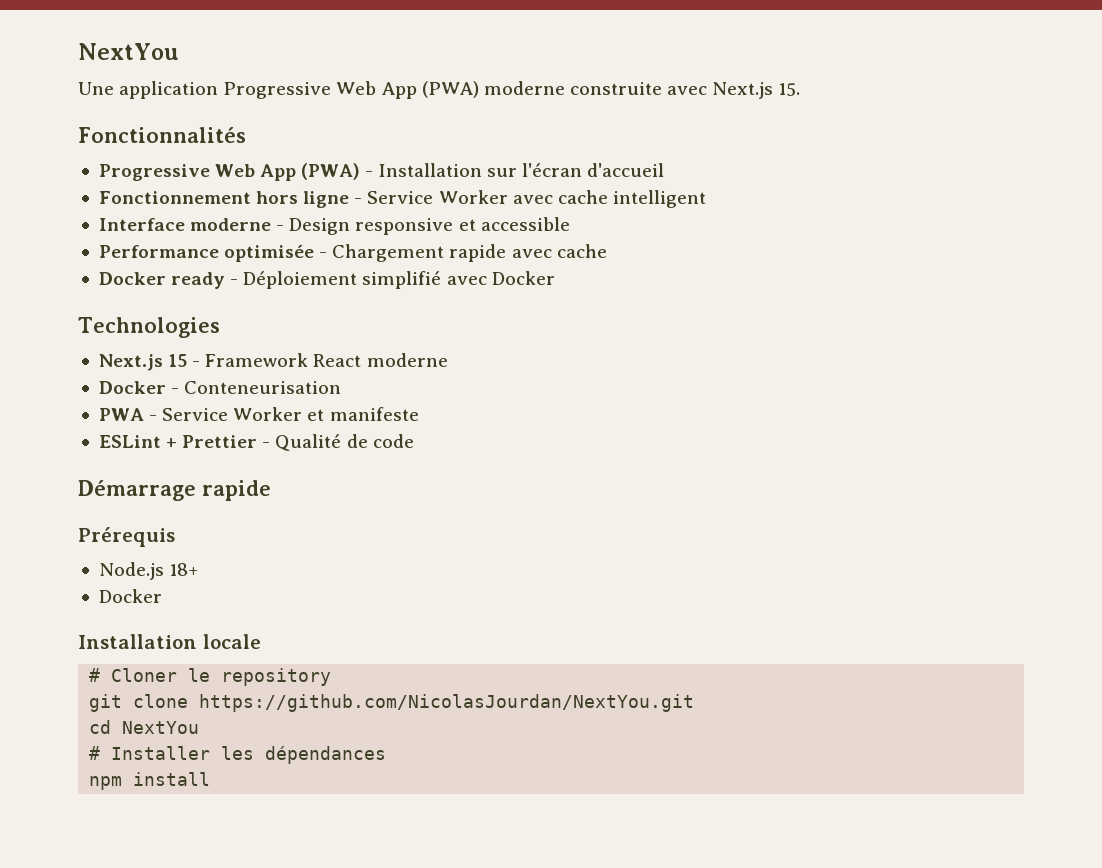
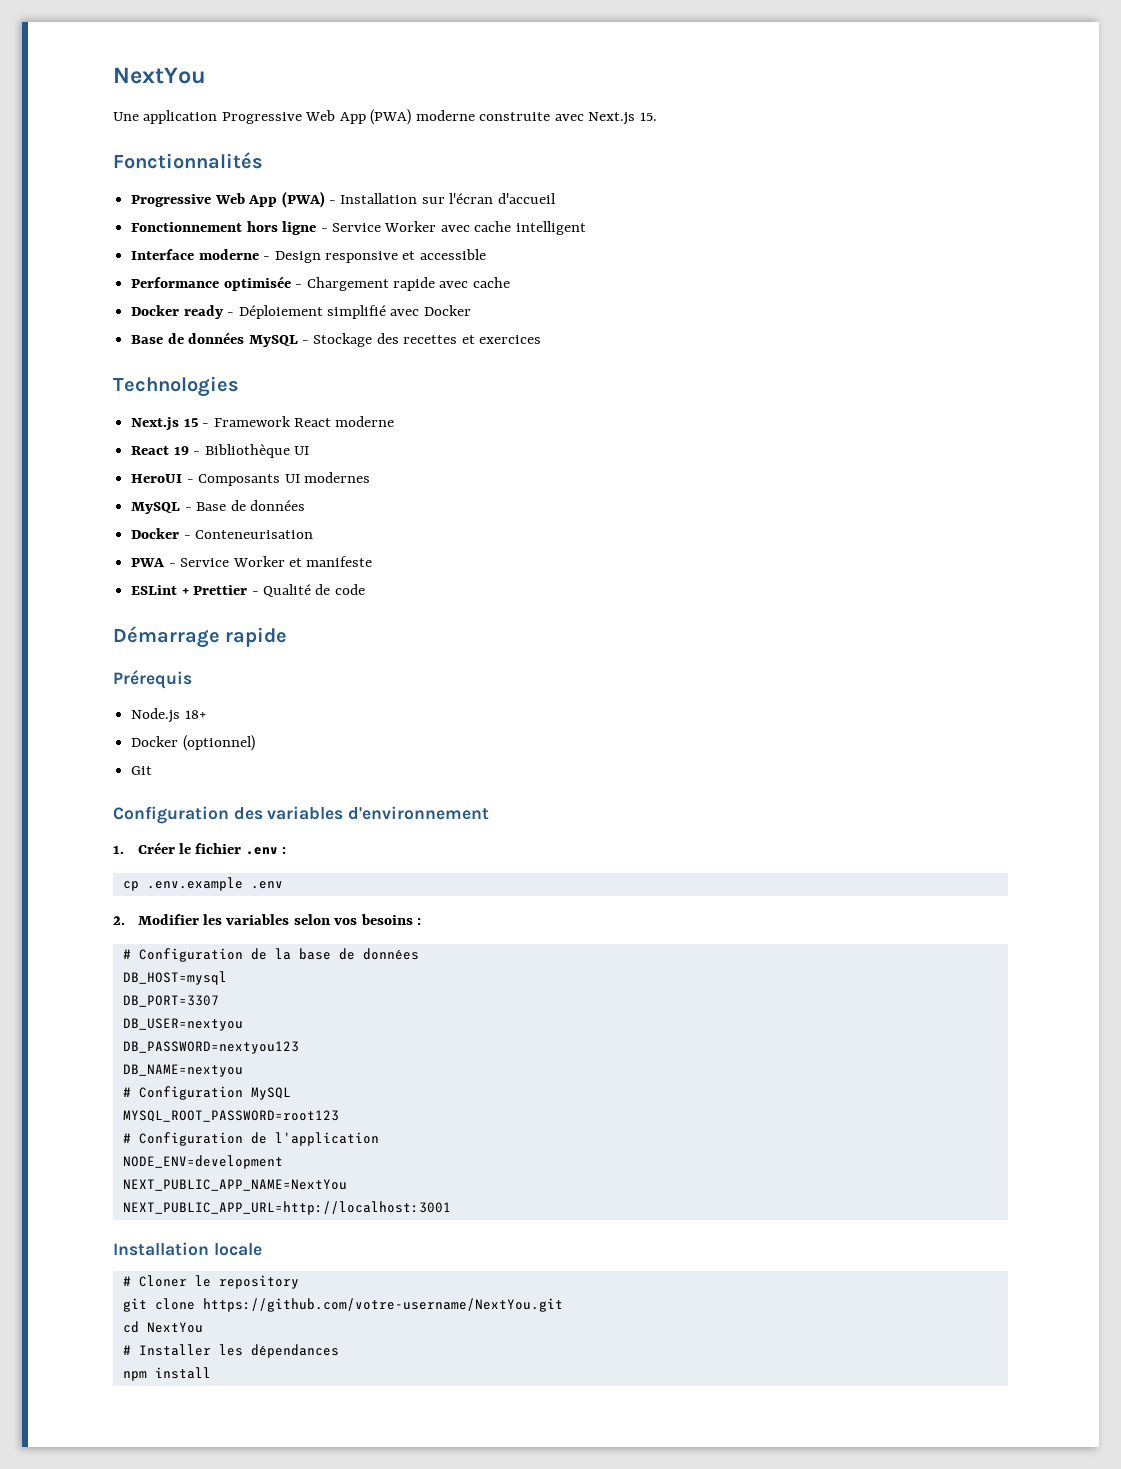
(555, 278) none -> [131,332,542,347] // Base de données MySQL - Stockage des recettes et exercices
(448, 360) none -> [131,444,309,458] [131,472,370,486] [131,500,305,514] // React 19 - Bibliothèque UI // HeroUI - Composants UI modernes // MySQL - Base de données
(162, 596) none -> [182,735,255,751] [131,766,153,775] [113,806,490,824] [113,842,287,855] [122,877,283,891] [113,914,422,925] [122,948,419,962] [122,971,227,985] [122,995,219,1007] [122,1018,243,1031] [122,1041,299,1054] [122,1064,243,1077] [122,1086,291,1100] [122,1110,339,1122] [122,1132,379,1146] [122,1155,283,1169] [122,1179,347,1191] [122,1201,451,1215] (optionnel) // Git // Configuration des variables d'environnement // 1. Créer le fichier .env : // cp .env.example .env // 2. Modifier les variables selon vos besoins : // # Configuration de la base de données // DB_HOST=mysql // DB_PORT=3307 // DB_USER=nextyou // DB_PASSWORD=nextyou123 // DB_NAME=nextyou // # Configuration MySQL // MYSQL_ROOT_PASSWORD=root123 // # Configuration de l'application // NODE_ENV=development // NEXT_PUBLIC_APP_NAME=NextYou // NEXT_PUBLIC_APP_URL=http://localhost:3001
[199,694,695,712] https://github.com/NicolasJourdan/NextYou.git -> [202,1298,563,1312] https://github.com/votre-username/NextYou.git

